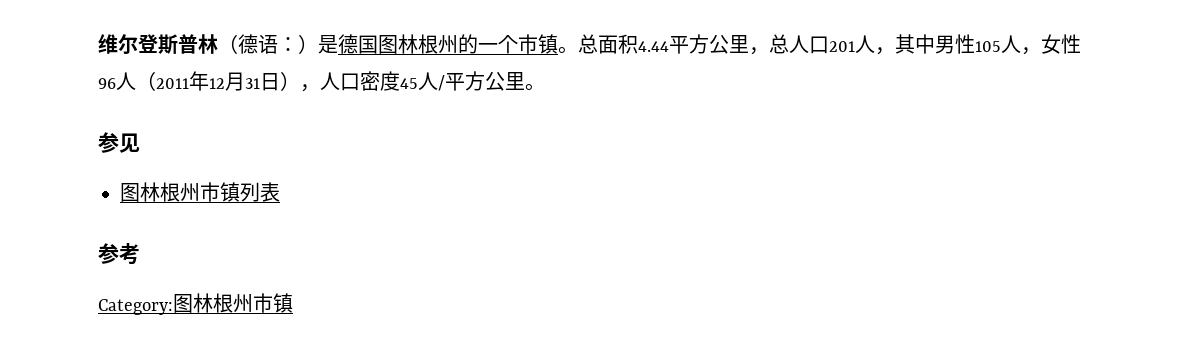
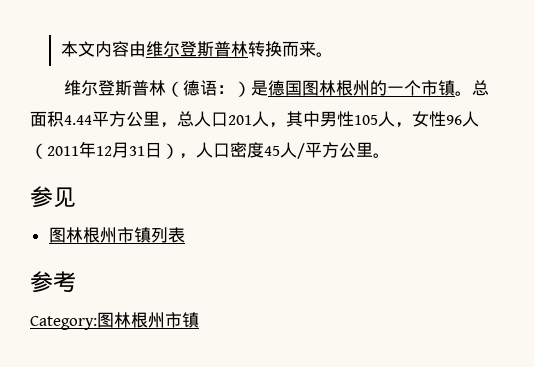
(98, 44) none -> [60,41,333,57] 本文内容由维尔登斯普林转换而来。 //

